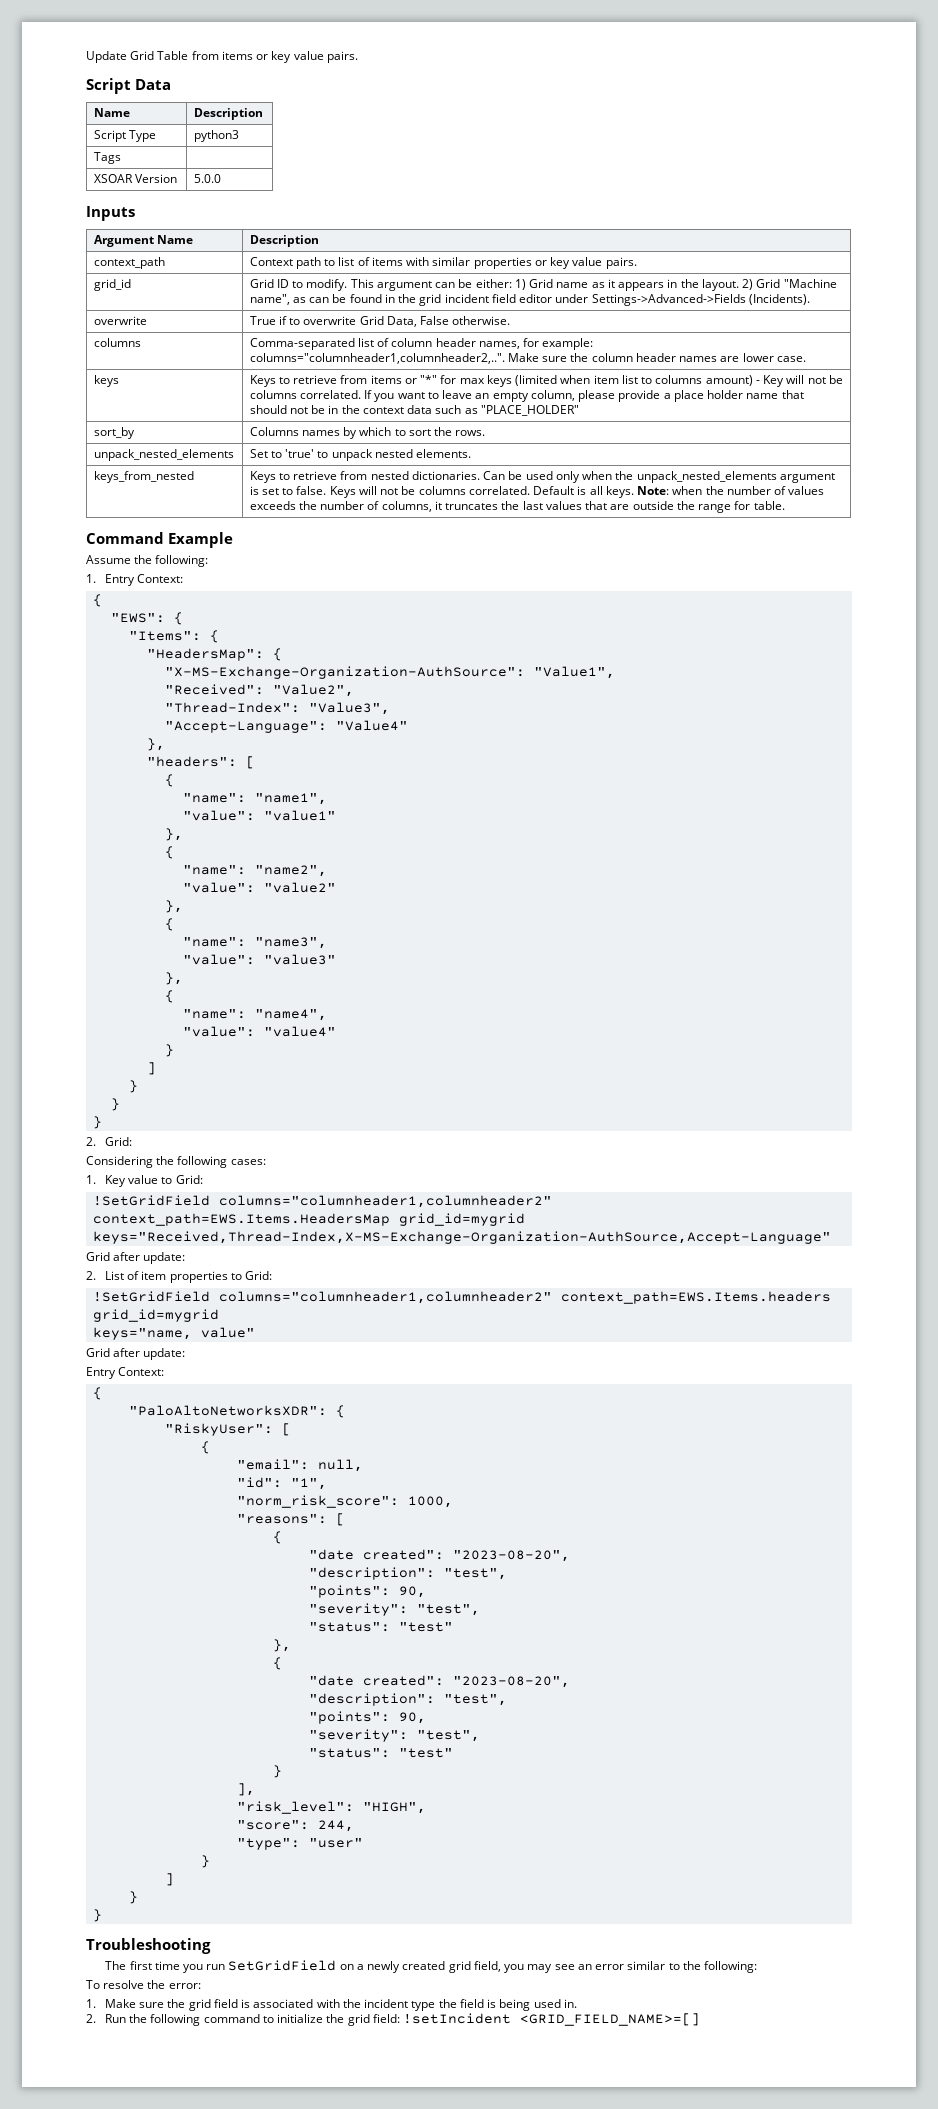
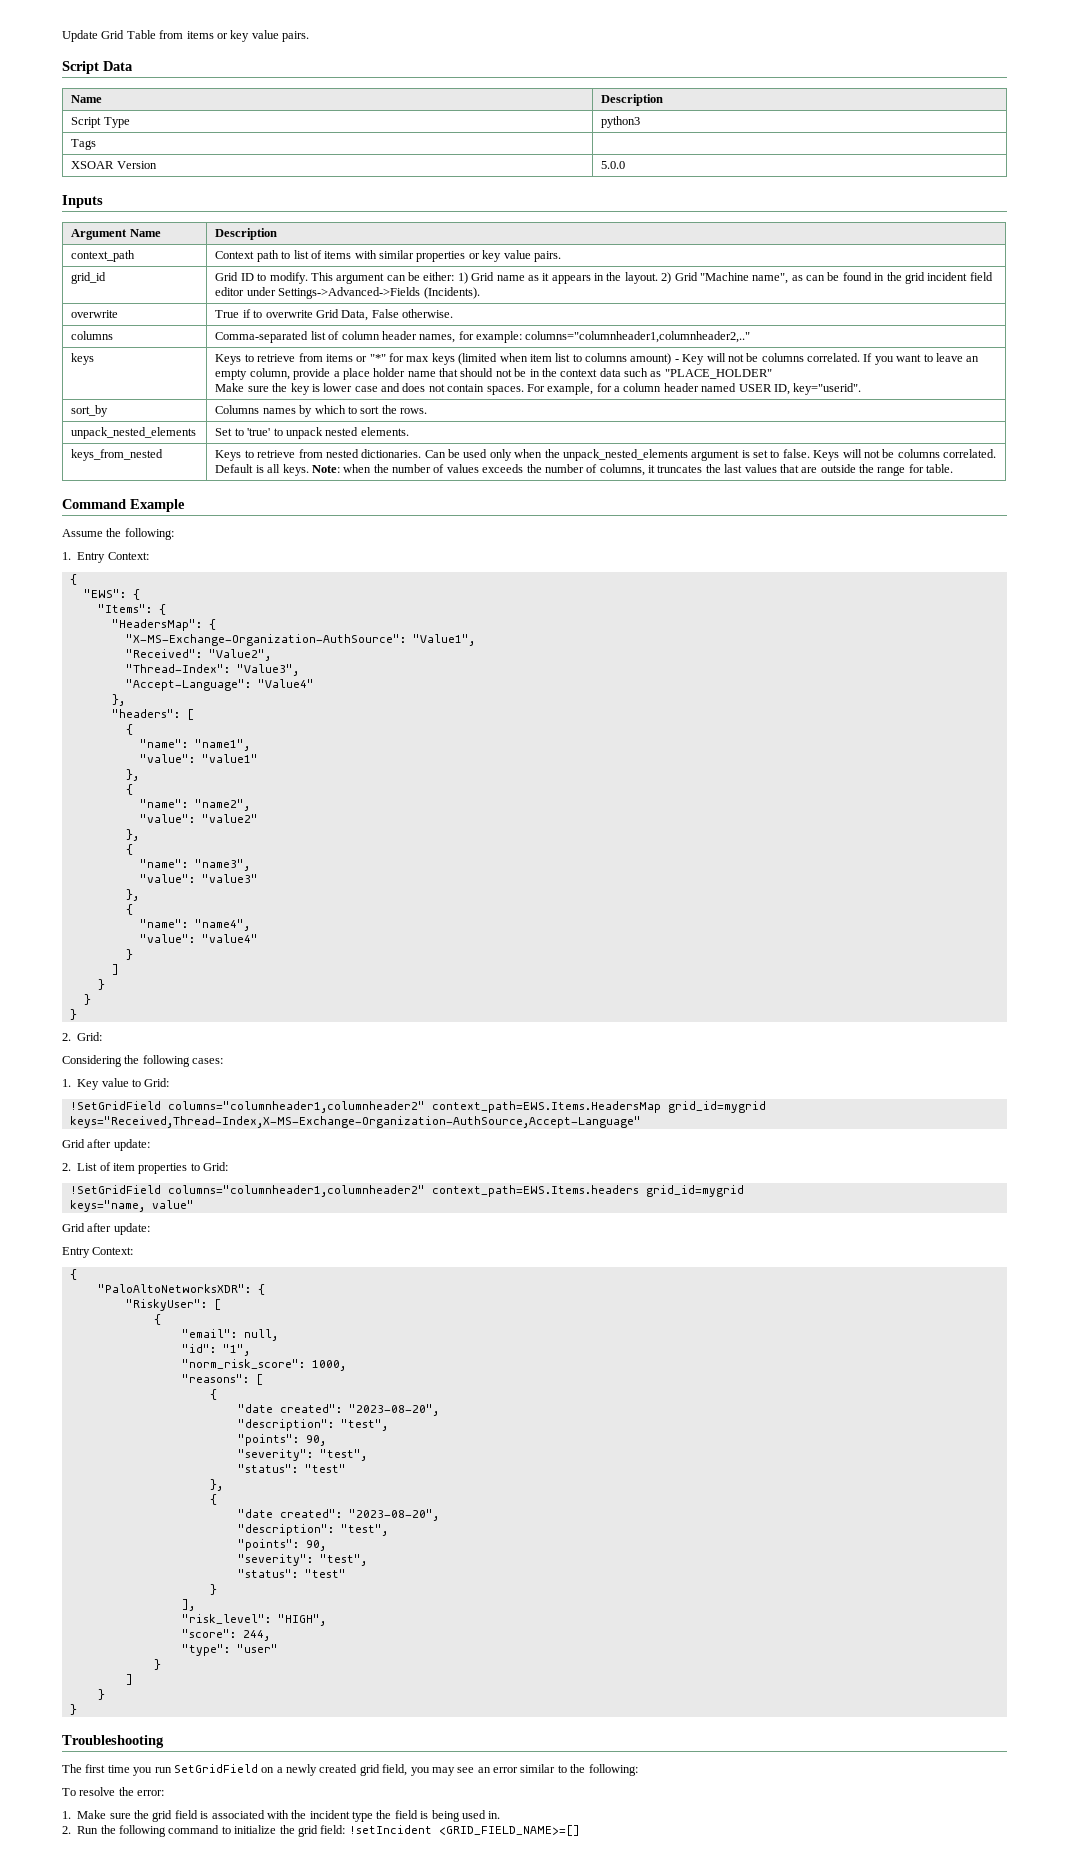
[249,353,806,364] columns="columnheader1,columnheader2,..". Make sure the column header names are lower case. -> [525,331,751,343] columns="columnheader1,columnheader2,.."
[578,390,616,402] please -> (290, 374) none
(579, 410) none -> [215,383,862,395] // Make sure the key is lower case and does not contain spaces. For example, for a column header named USER ID, key="userid".

